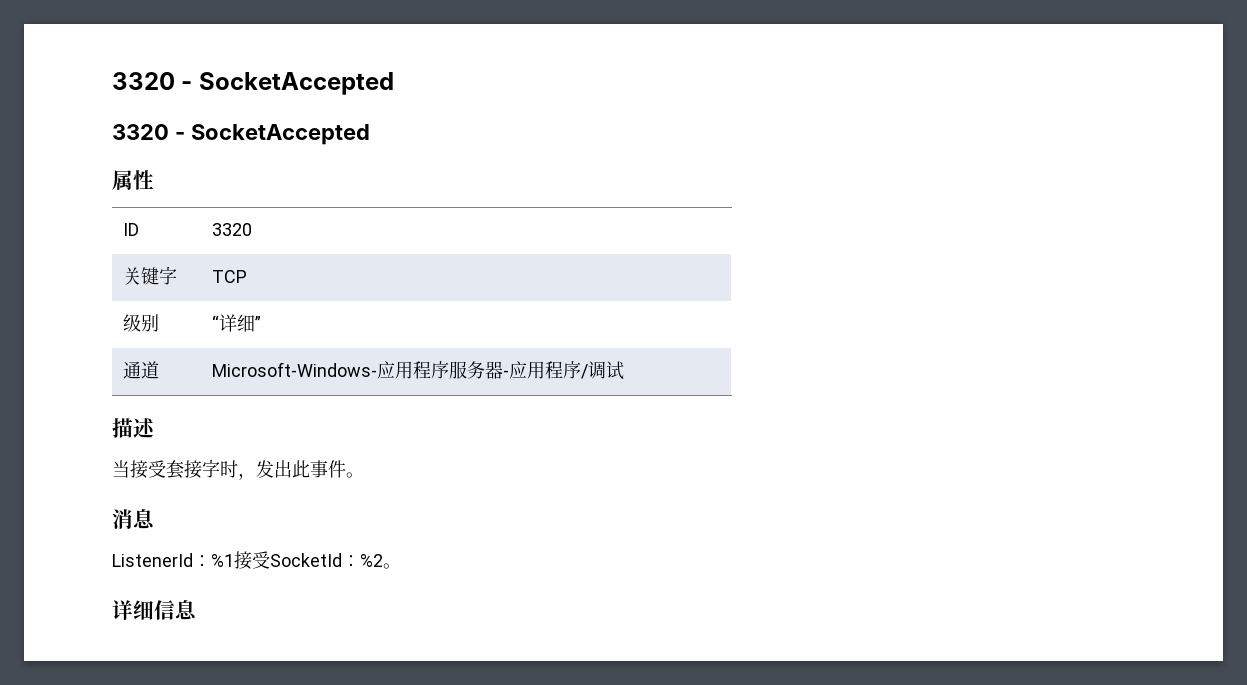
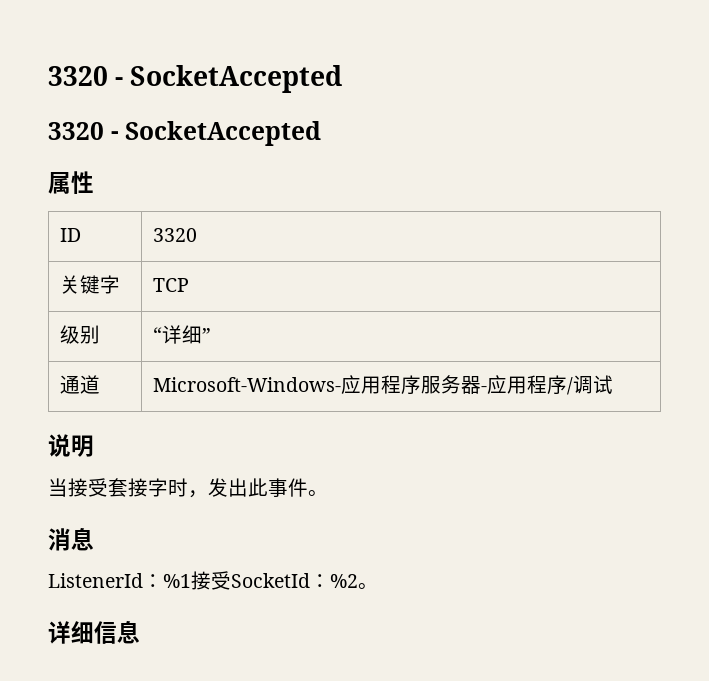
[112,418,155,438] 描述 -> [48,434,94,457] 说明

